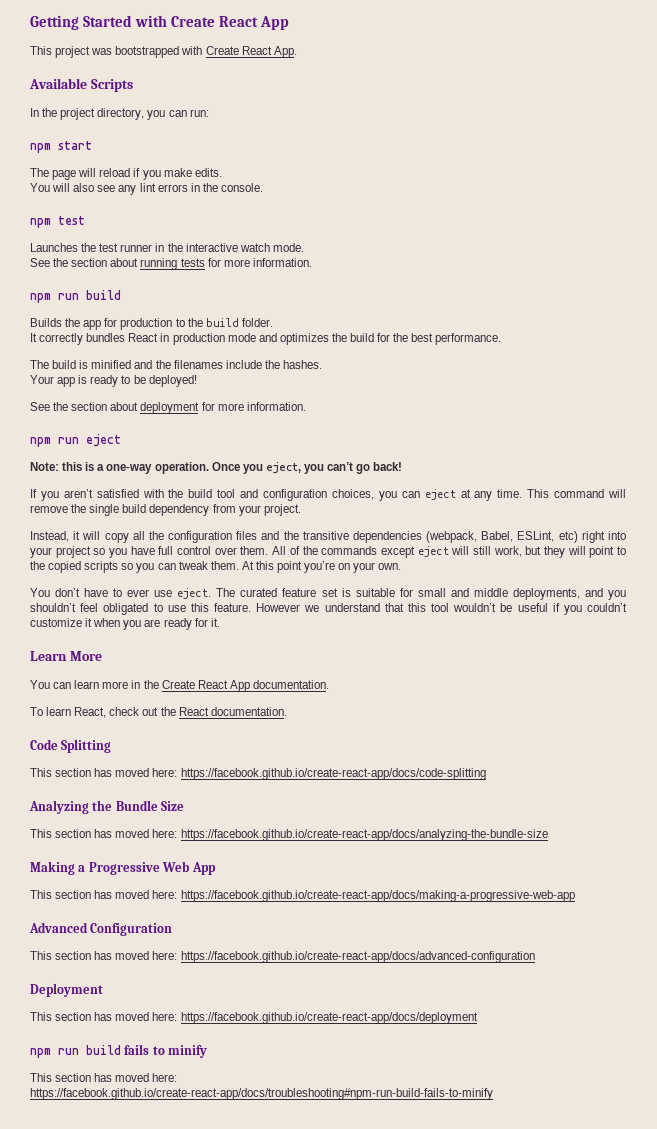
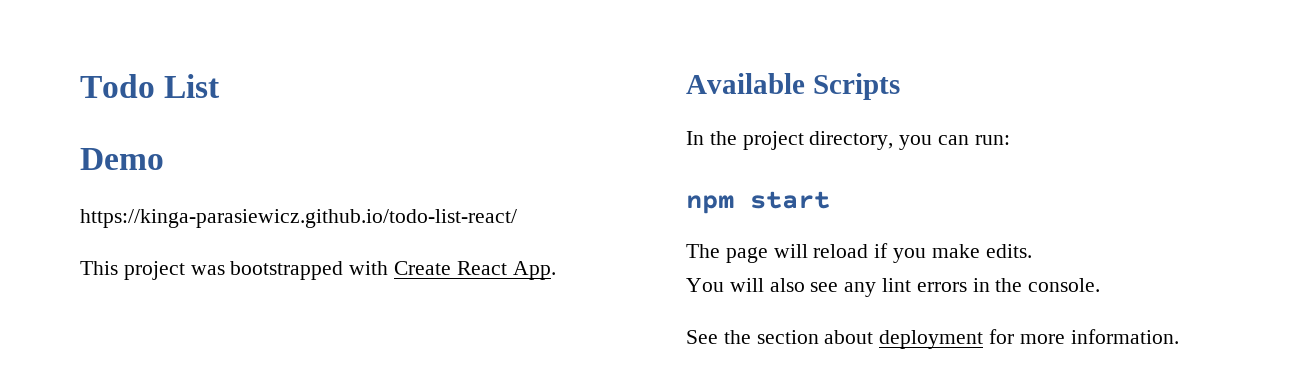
[30,15,289,30] Getting Started with Create React App -> [80,74,221,98] [80,148,164,170] [80,209,517,228] Todo List // Demo // https://kinga-parasiewicz.github.io/todo-list-react/
[30,216,85,228] [30,243,304,252] [30,258,312,270] [30,290,121,303] [30,318,273,330] [30,333,502,345] [30,360,322,369] [30,375,197,387] // npm test // Launches the test runner in the interactive watch mode. // See the section about running tests for more information. // npm run build // Builds the app for production to the build folder. // It correctly bundles React in production mode and optimizes the build for the best performance. // The build is minified and the filenames include the hashes. // Your app is ready to be deployed! -> (1101, 285) none
[30,434,121,447] [30,462,403,474] [30,489,626,501] [30,504,301,516] [30,531,626,543] [30,546,626,558] [30,561,402,573] [30,588,626,600] [30,603,627,615] [30,618,220,630] [30,651,102,661] [30,680,329,692] [30,707,287,718] [30,739,112,753] [30,768,486,780] [29,800,185,814] [30,829,548,841] [30,861,216,875] [30,890,575,902] [29,922,173,936] [30,951,535,963] [30,983,103,997] [30,1012,478,1024] [30,1044,208,1058] [30,1073,178,1082] [30,1088,493,1100] // npm run eject // Note: this is a one-way operation. Once you eject, you can’t go back! // If you aren’t satisfied with the build tool and configuration choices, you can eject at any time. This command will remove the single build dependency from your project. // Instead, it will copy all the configuration files and the transitive dependencies (webpack, Babel, ESLint, etc) right into your project so you have full control over them. All of the commands except eject will still work, but they will point to the copied scripts so you can tweak them. At this point you’re on your own. // You don’t have to ever use eject. The curated feature set is suitable for small and middle deployments, and you shouldn’t feel obligated to use this feature. However we understand that this tool wouldn’t be useful if you couldn’t customize it when you are ready for it. // Learn More // You can learn more in the Create React App documentation. // To learn React, check out the React documentation. // Code Splitting // This section has moved here: https://facebook.github.io/create-react-app/docs/code-splitting // Analyzing the Bundle Size // This section has moved here: https://facebook.github.io/create-react-app/docs/analyzing-the-bundle-size // Making a Progressive Web App // This section has moved here: https://facebook.github.io/create-react-app/docs/making-a-progressive-web-app // Advanced Configuration // This section has moved here: https://facebook.github.io/create-react-app/docs/advanced-configuration // Deployment // This section has moved here: https://facebook.github.io/create-react-app/docs/deployment // npm run build fails to minify // This section has moved here: https://facebook.github.io/create-react-app/docs/troubleshooting#npm-run-build-fails-to-minify -> (1179, 336) none

